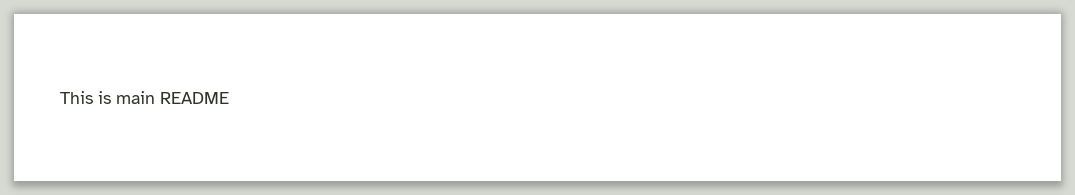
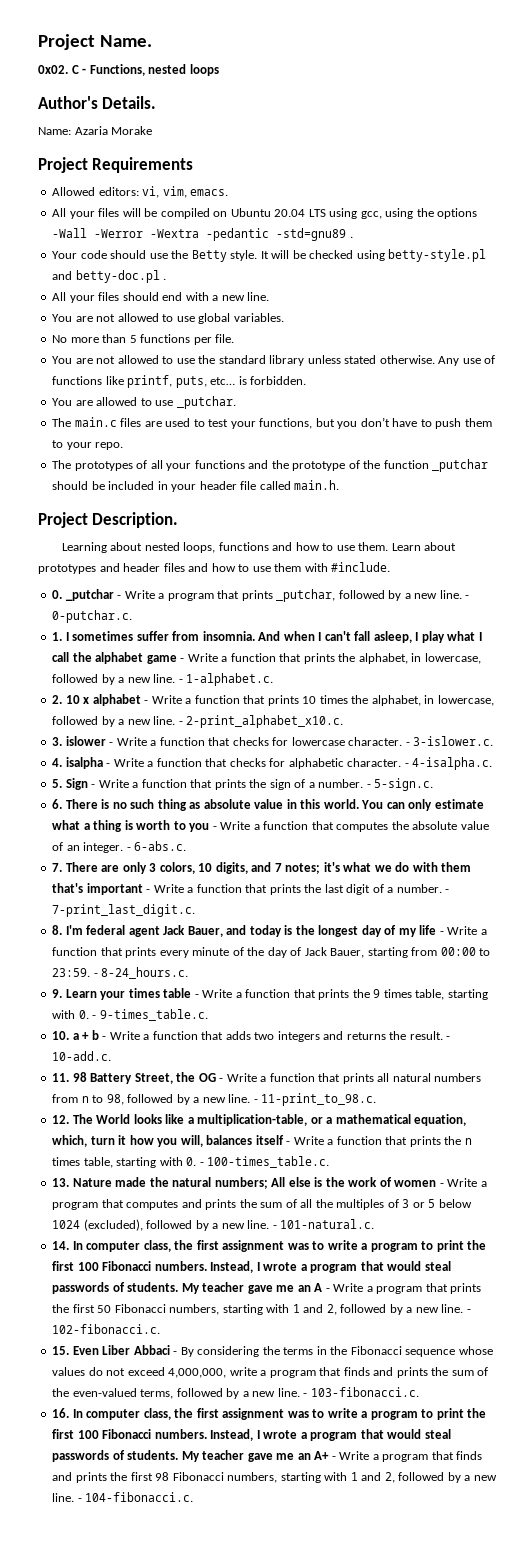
[60,91,229,104] This is main README -> [38,34,152,50] [38,64,219,76] [38,96,157,109] [38,126,153,135] [38,157,194,173] [52,186,229,198] [52,208,478,219] [52,228,353,241] [52,249,487,262] [52,270,167,283] [52,292,270,303] [52,313,284,324] [52,334,235,345] [52,355,496,366] [52,375,307,388] [52,396,236,409] [52,417,492,429] [52,440,124,450] [52,459,489,472] [52,480,340,492] [38,512,179,528] [61,542,457,553] [38,562,391,574] [52,589,470,602] [52,610,133,623] [52,631,482,643] [52,652,481,664] [52,673,274,686] [52,694,494,706] [52,715,344,728] [52,736,494,746] [52,757,493,770] [52,778,434,791] [52,799,484,811] [52,820,489,832] [52,841,187,853] [52,862,472,874] [52,883,450,895] [52,904,196,917] [52,925,487,937] [52,947,491,958] [52,967,189,979] [52,988,488,1000] [52,1009,208,1021] [52,1030,451,1042] [52,1051,112,1061] [52,1072,482,1084] [52,1093,377,1106] [52,1114,467,1126] [52,1135,472,1147] [52,1156,330,1168] [52,1177,487,1189] [52,1199,472,1210] [52,1219,375,1231] [52,1240,487,1252] [52,1261,451,1273] [52,1282,482,1294] [52,1304,471,1315] [52,1324,161,1334] [52,1345,493,1357] [52,1367,489,1378] [52,1387,419,1399] [52,1408,487,1420] [52,1429,451,1441] [52,1450,483,1462] [52,1472,497,1483] [52,1492,194,1502] Project Name. // 0x02. C - Functions, nested loops // Author's Details. // Name: Azaria Morake // Project Requirements // Allowed editors: vi, vim, emacs. // All your files will be compiled on Ubuntu 20.04 LTS using gcc, using the options -Wall -Werror -Wextra -pedantic -std=gnu89 . // Your code should use the Betty style. It will be checked using betty-style.pl and betty-doc.pl . // All your files should end with a new line. // You are not allowed to use global variables. // No more than 5 functions per file. // You are not allowed to use the standard library unless stated otherwise. Any use of functions like printf, puts, etc… is forbidden. // You are allowed to use _putchar. // The main.c files are used to test your functions, but you don’t have to push them to your repo. // The prototypes of all your functions and the prototype of the function _putchar should be included in your header file called main.h. // Project Description. // Learning about nested loops, functions and how to use them. Learn about prototypes and header files and how to use them with #include. // 0. _putchar - Write a program that prints _putchar, followed by a new line. - 0-putchar.c. // 1. I sometimes suffer from insomnia. And when I can't fall asleep, I play what I call the alphabet game - Write a function that prints the alphabet, in lowercase, followed by a new line. - 1-alphabet.c. // 2. 10 x alphabet - Write a function that prints 10 times the alphabet, in lowercase, followed by a new line. - 2-print_alphabet_x10.c. // 3. islower - Write a function that checks for lowercase character. - 3-islower.c. // 4. isalpha - Write a function that checks for alphabetic character. - 4-isalpha.c. // 5. Sign - Write a function that prints the sign of a number. - 5-sign.c. // 6. There is no such thing as absolute value in this world. You can only estimate what a thing is worth to you - Write a function that computes the absolute value of an integer. - 6-abs.c. // 7. There are only 3 colors, 10 digits, and 7 notes; it's what we do with them that's important - Write a function that prints the last digit of a number. - 7-print_last_digit.c. // 8. I'm federal agent Jack Bauer, and today is the longest day of my life - Write a function that prints every minute of the day of Jack Bauer, starting from 00:00 to 23:59. - 8-24_hours.c. // 9. Learn your times table - Write a function that prints the 9 times table, starting with 0. - 9-times_table.c. // 10. a + b - Write a function that adds two integers and returns the result. - 10-add.c. // 11. 98 Battery Street, the OG - Write a function that prints all natural numbers from n to 98, followed by a new line. - 11-print_to_98.c. // 12. The World looks like a multiplication-table, or a mathematical equation, which, turn it how you will, balances itself - Write a function that prints the n times table, starting with 0. - 100-times_table.c. // 13. Nature made the natural numbers; All else is the work of women - Write a program that computes and prints the sum of all the multiples of 3 or 5 below 1024 (excluded), followed by a new line. - 101-natural.c. // 14. In computer class, the first assignment was to write a program to print the first 100 Fibonacci numbers. Instead, I wrote a program that would steal passwords of students. My teacher gave me an A - Write a program that prints the first 50 Fibonacci numbers, starting with 1 and 2, followed by a new line. - 102-fibonacci.c. // 15. Even Liber Abbaci - By considering the terms in the Fibonacci sequence whose values do not exceed 4,000,000, write a program that finds and prints the sum of the even-valued terms, followed by a new line. - 103-fibonacci.c. // 16. In computer class, the first assignment was to write a program to print the first 100 Fibonacci numbers. Instead, I wrote a program that would steal passwords of students. My teacher gave me an A+ - Write a program that finds and prints the first 98 Fibonacci numbers, starting with 1 and 2, followed by a new line. - 104-fibonacci.c.

